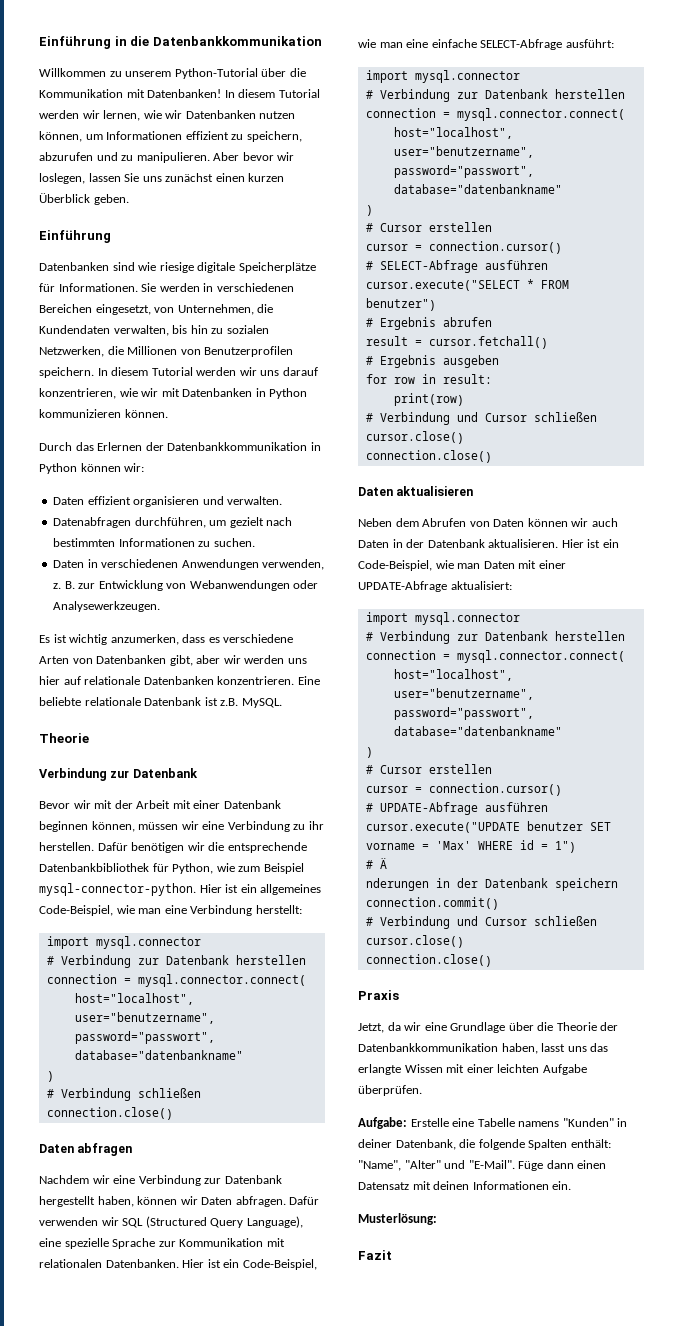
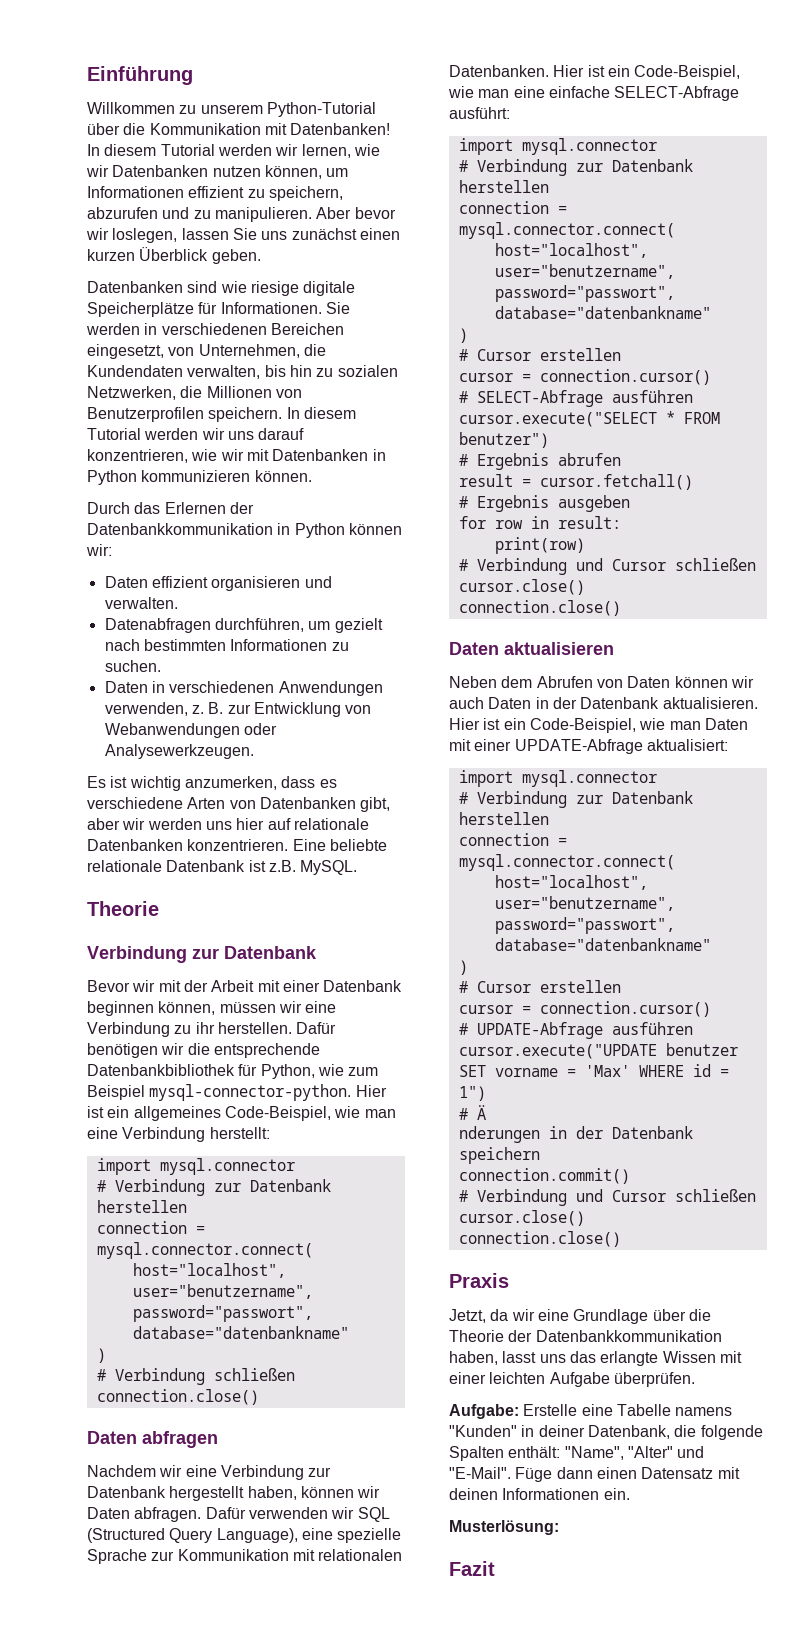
[39,36,322,49] Einführung in die Datenbankkommunikation -> [87,66,193,85] Einführung
[39,230,111,243] // Einführung -> (261, 256) none

